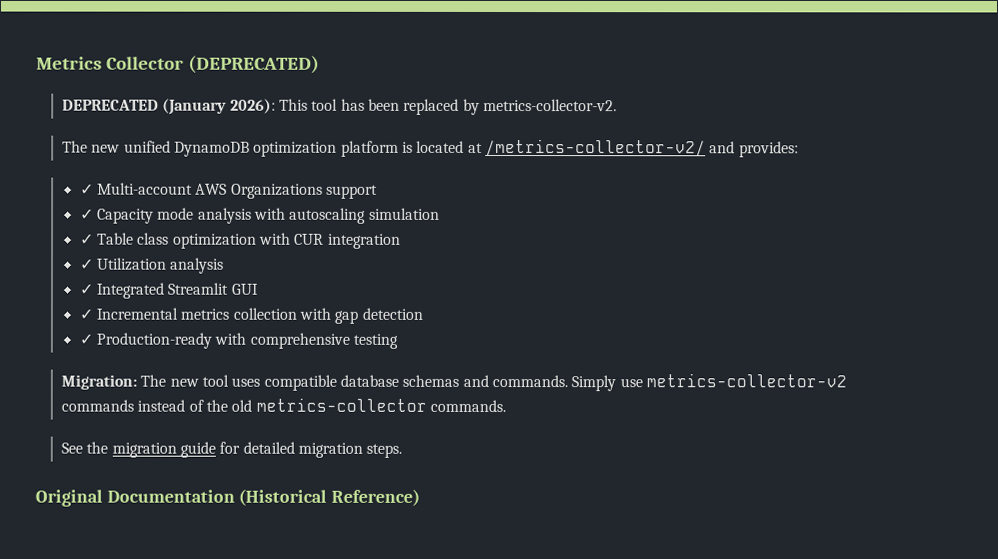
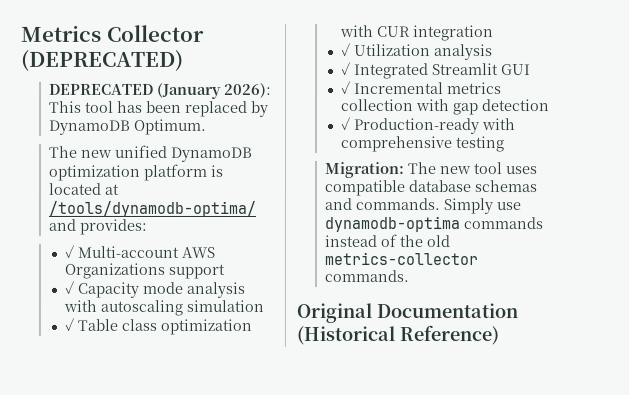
[483,98,618,112] metrics-collector-v2. -> [48,118,207,135] DynamoDB Optimum.
[485,138,707,157] /metrics-collector-v2/ -> [47,200,256,217] /tools/dynamodb-optima/
[645,373,847,388] metrics-collector-v2 -> [323,216,460,233] dynamodb-optima
[61,441,403,458] // See the migration guide for detailed migration steps. -> (409, 276) none

